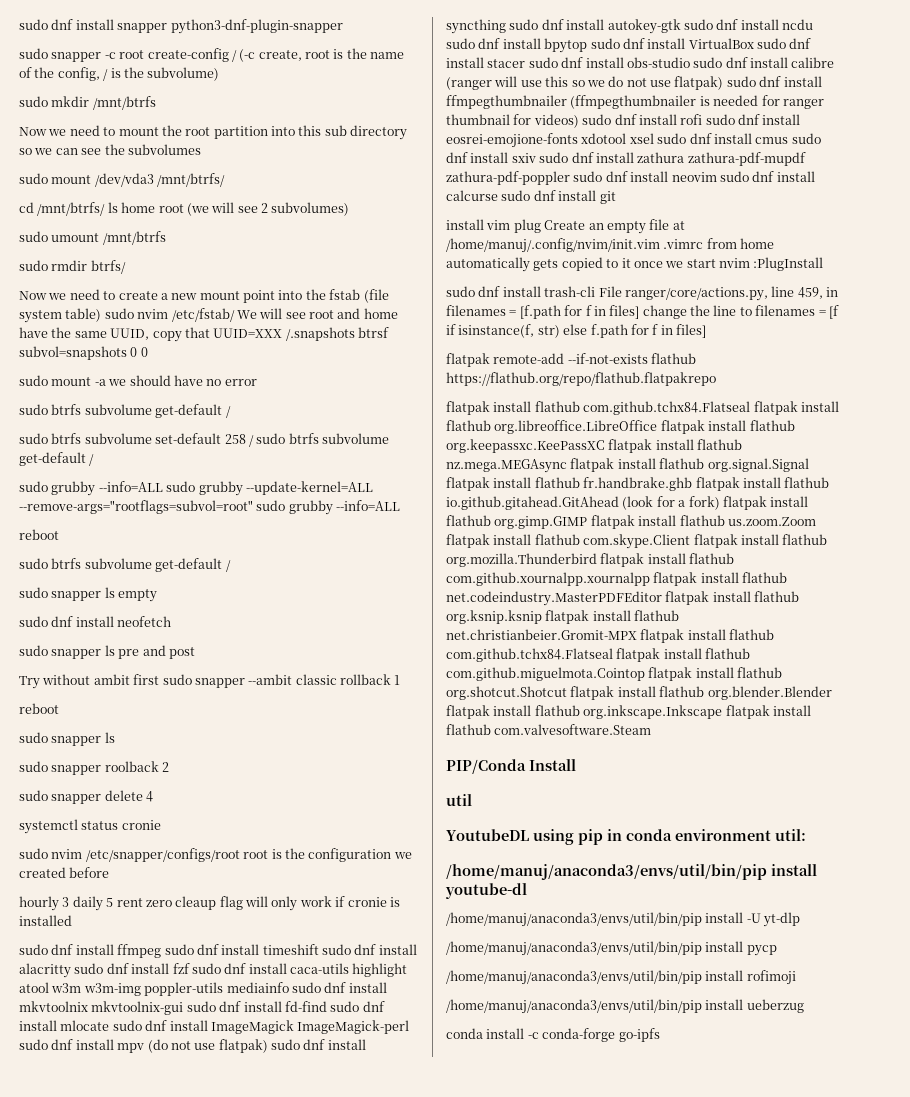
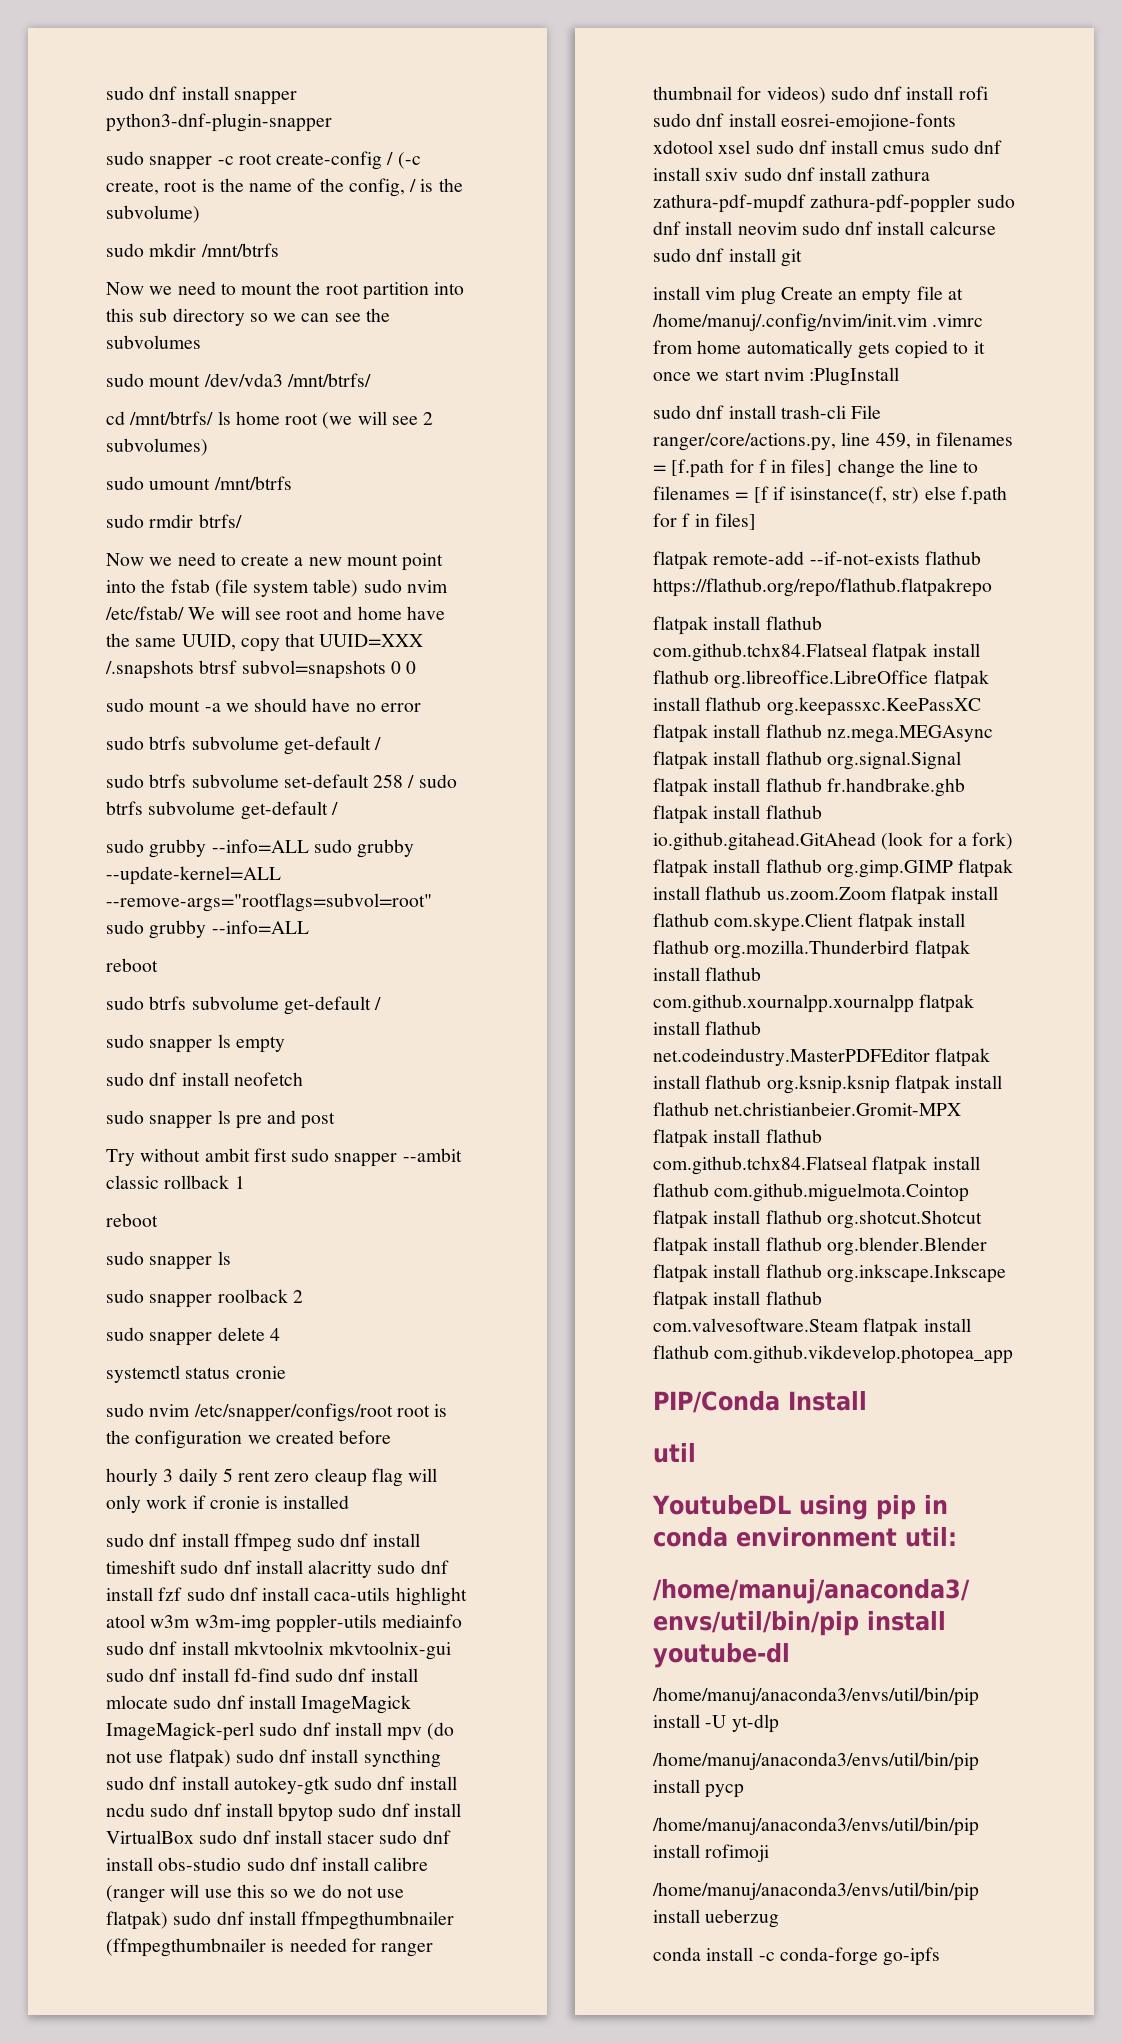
(652, 729) none -> [863,1318,971,1337] [653,1345,1014,1364] flatpak install flathub com.github.vikdevelop.photopea_app

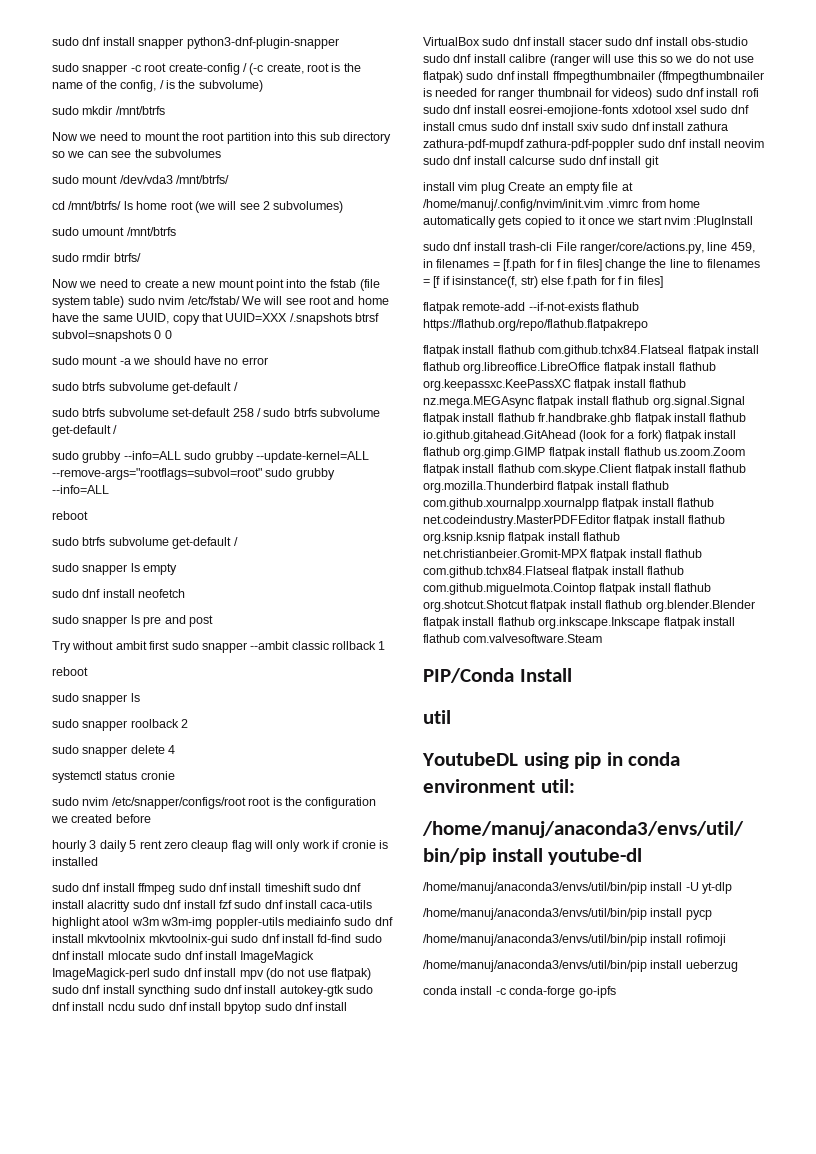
[863,1318,971,1337] [653,1345,1014,1364] flatpak install flathub com.github.vikdevelop.photopea_app -> (603, 638) none

